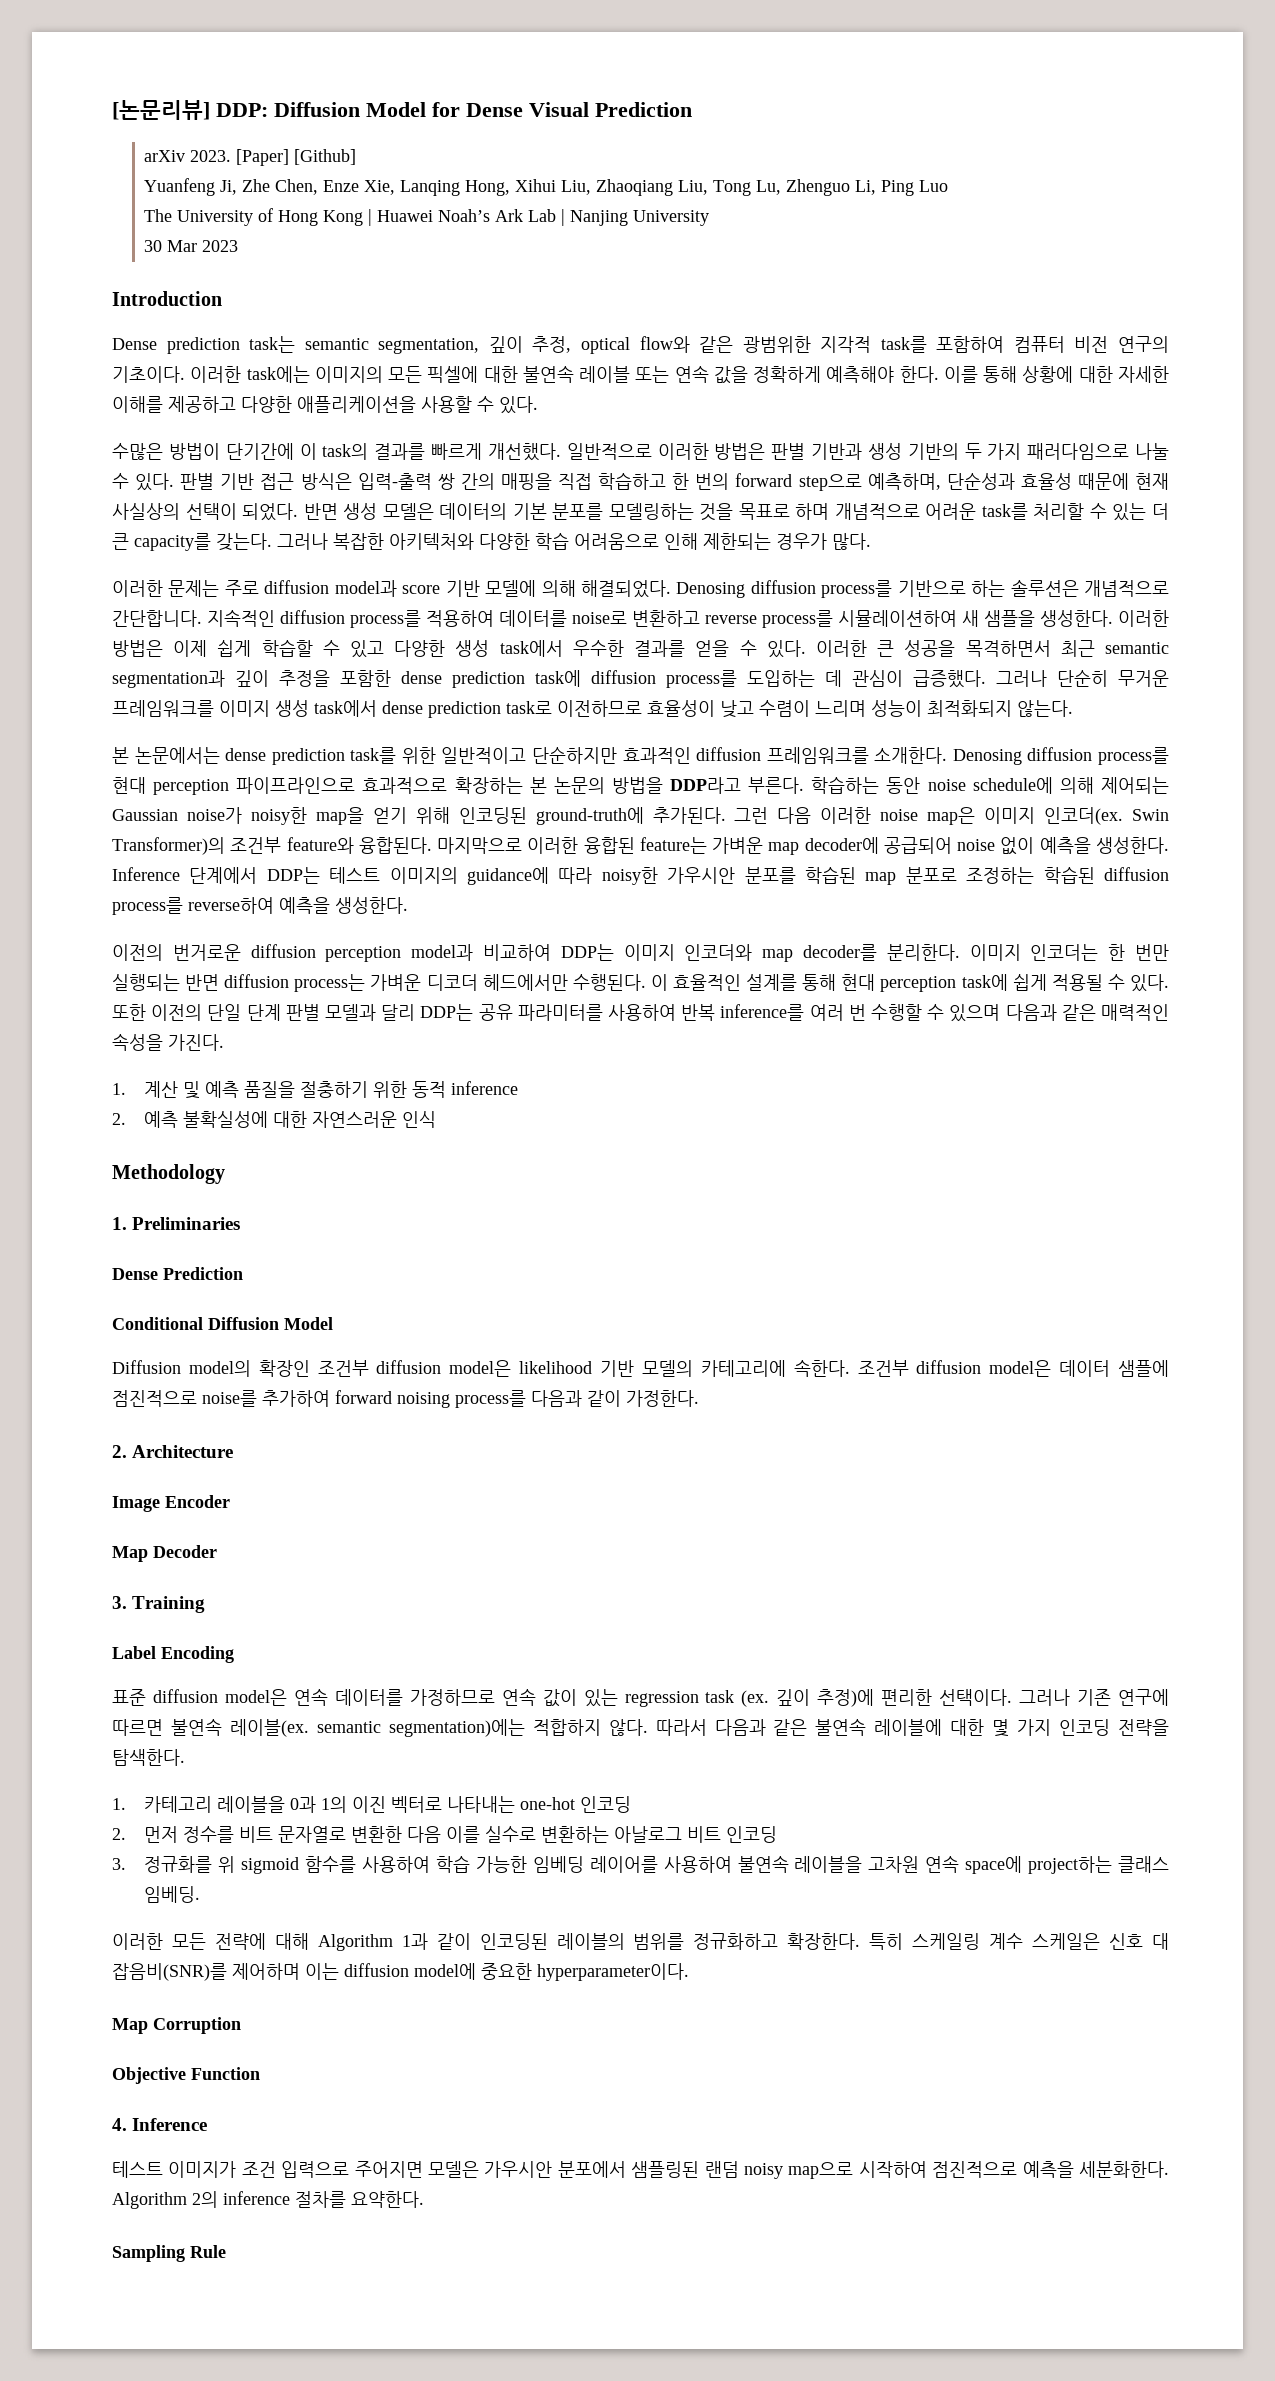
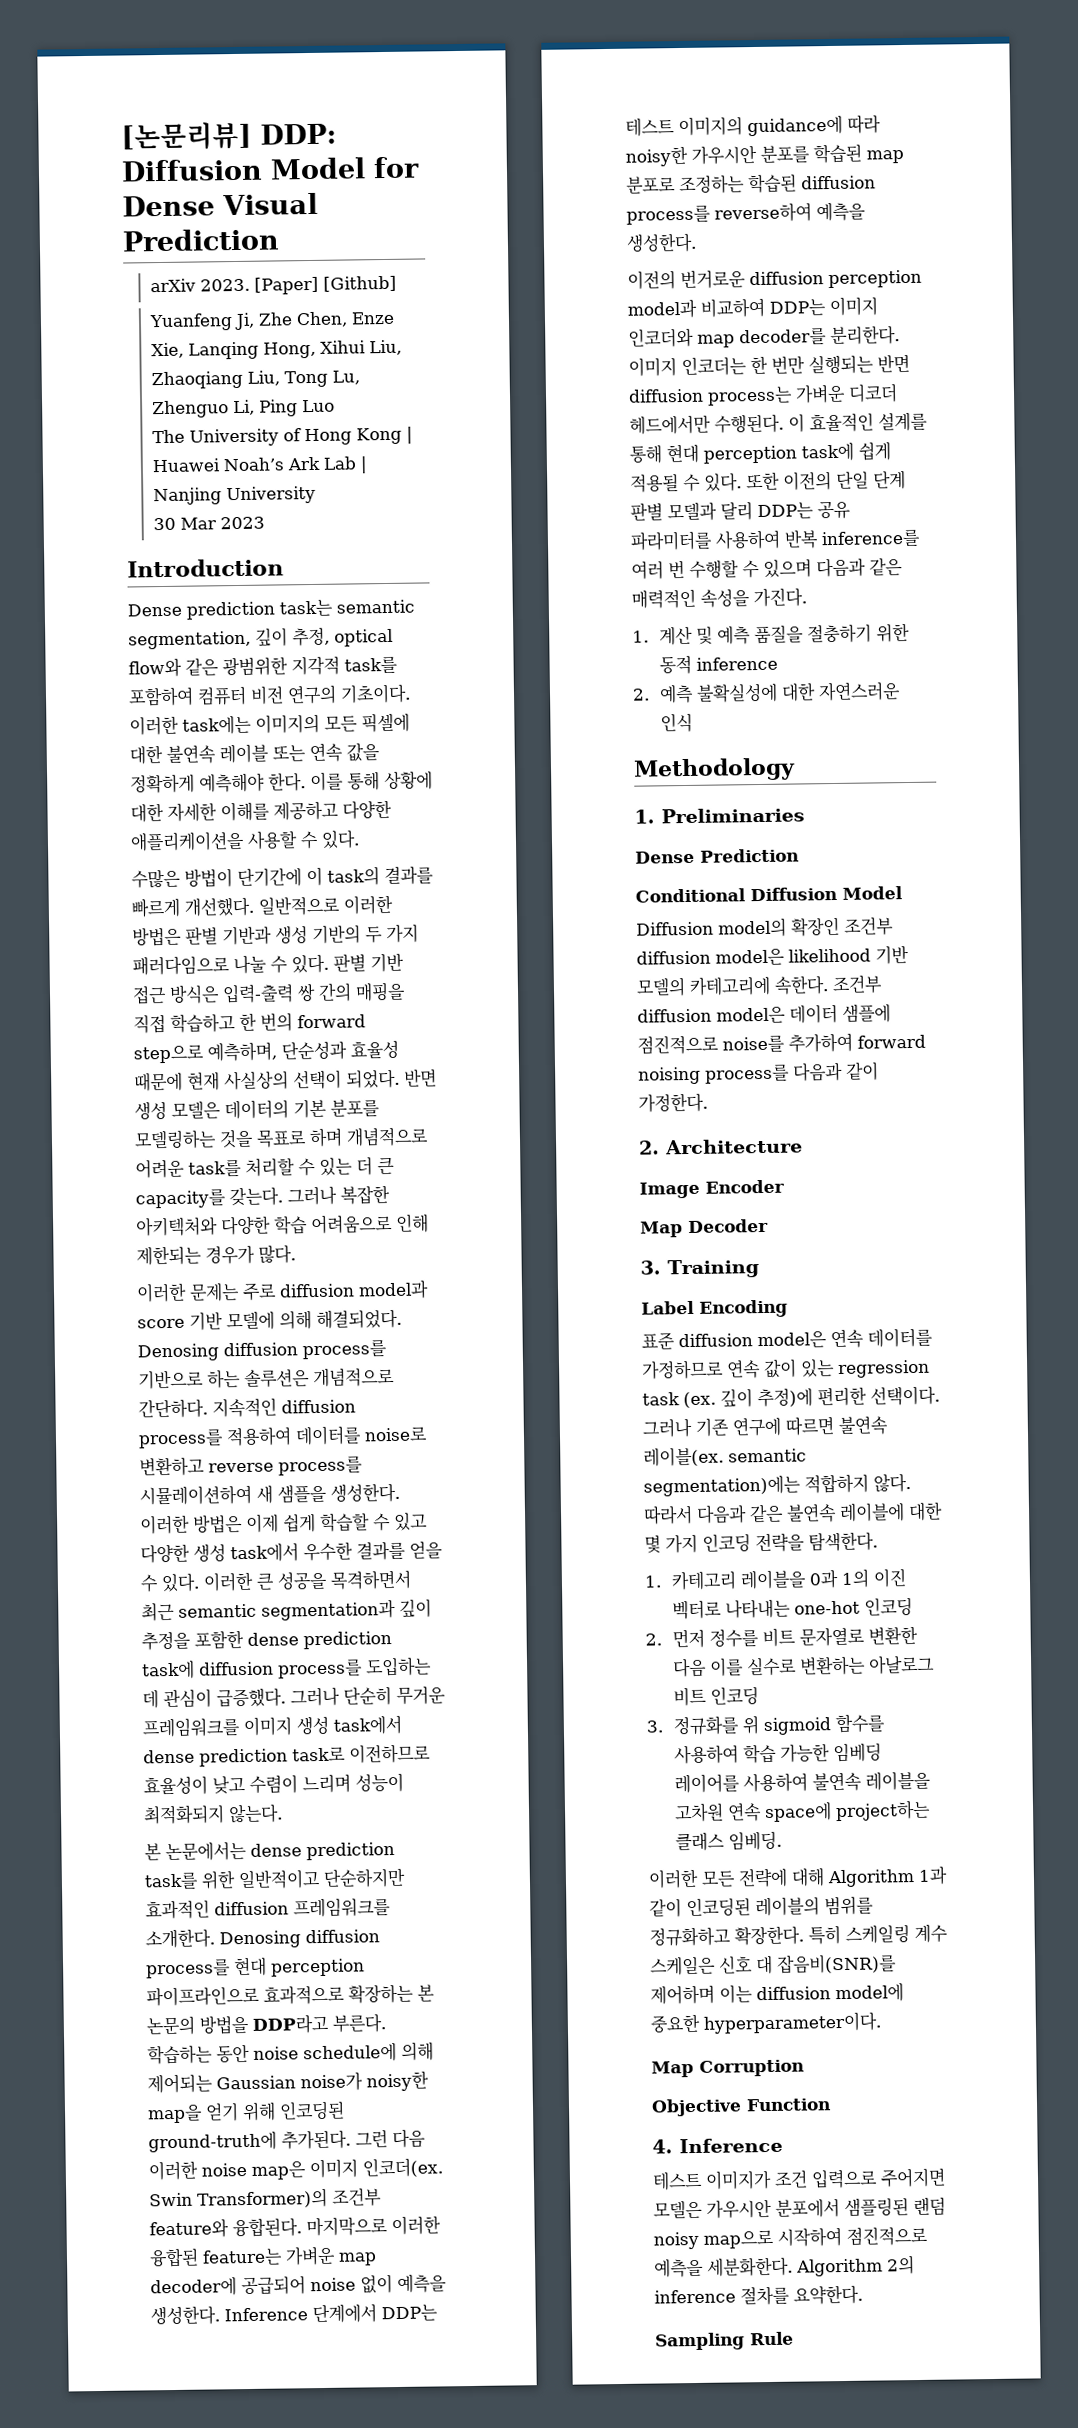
[112,610,202,627] 간단합니다. -> [138,1398,208,1419] 간단하다.

